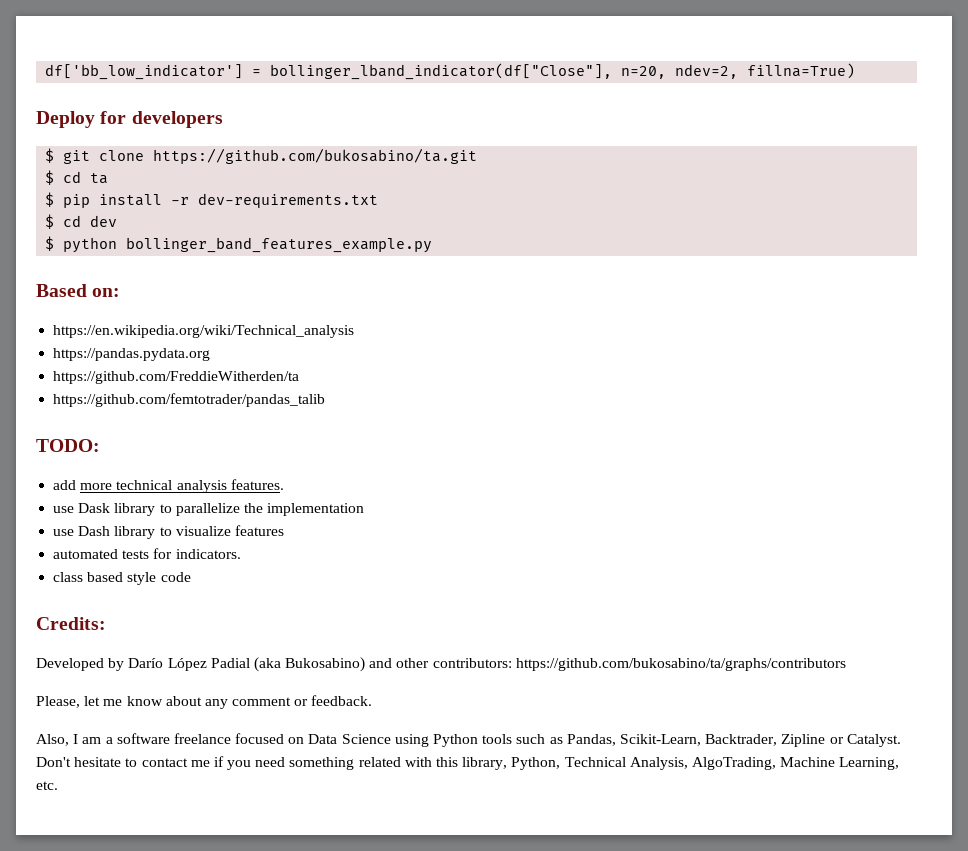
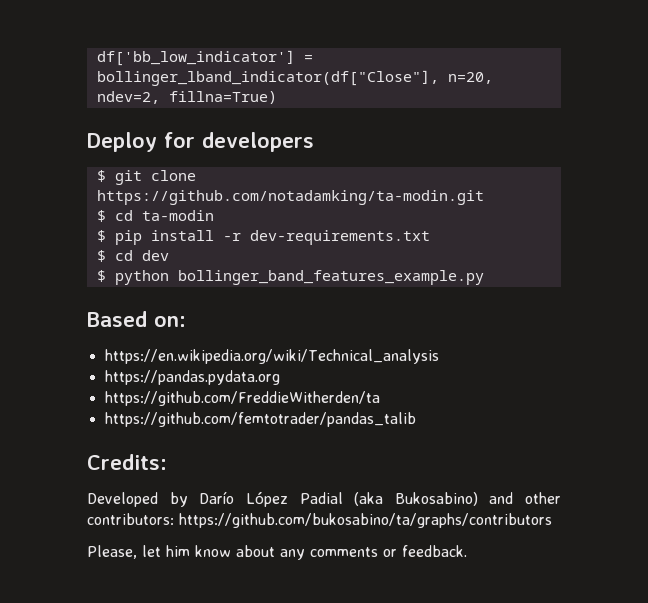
[153,148,478,164] [45,170,109,185] https://github.com/bukosabino/ta.git // $ cd ta -> [96,190,484,205] [96,210,214,222] https://github.com/notadamking/ta-modin.git // $ cd ta-modin
[36,439,100,452] [53,479,284,493] [53,503,365,516] [53,525,284,539] [53,548,241,559] [53,572,191,585] // TODO: // add more technical analysis features. // use Dask library to parallelize the implementation // use Dash library to visualize features // automated tests for indicators. // class based style code -> (416, 419) none
[103,699,123,706] me -> [166,545,190,557] him
[232,697,292,706] comment -> [310,547,378,557] comments
[36,733,901,747] [36,756,900,770] [36,781,58,790] // Also, I am a software freelance focused on Data Science using Python tools such as Pandas, Scikit-Learn, Backtrader, Zipline or Catalyst. Don't hesitate to contact me if you need something related with this library, Python, Technical Analysis, AlgoTrading, Machine Learning, etc. -> (467, 551) none

